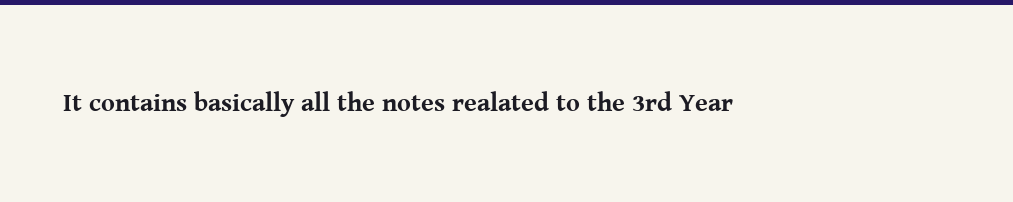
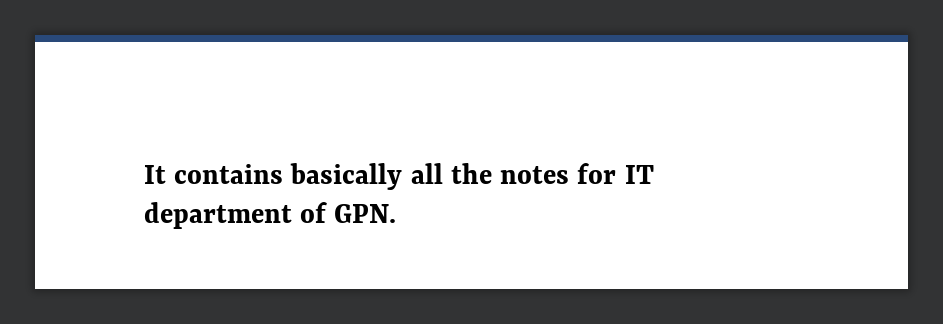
[452,91,734,111] realated to the 3rd Year -> [577,163,654,184] [144,202,397,229] for IT department of GPN.

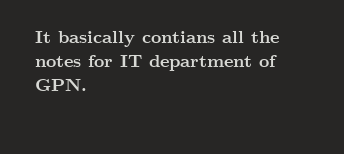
[174,163,403,190] contains basically -> [58,31,215,47] basically contians

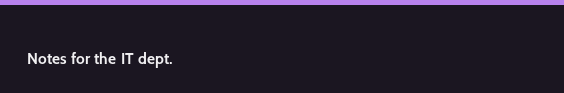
[35,31,279,47] [35,55,277,71] [35,78,87,91] It basically contians all the notes for IT department of GPN. -> [27,52,173,68] Notes for the IT dept.

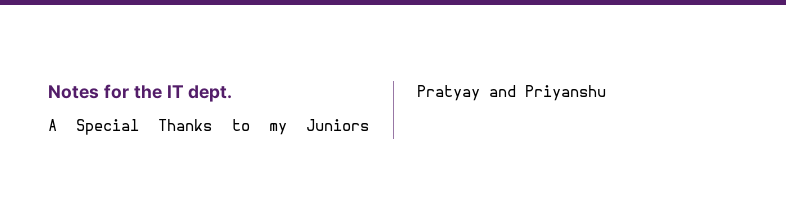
(173, 60) none -> [48,119,369,135] [417,85,606,101] // A Special Thanks to my Juniors Pratyay and Priyanshu

